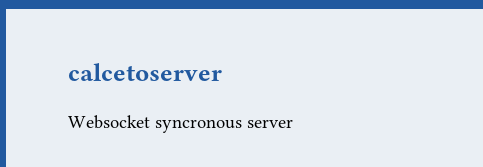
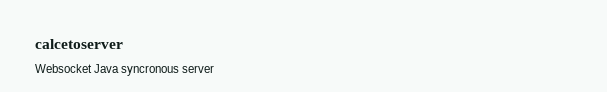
(150, 122) none -> [94,64,120,73] Java

